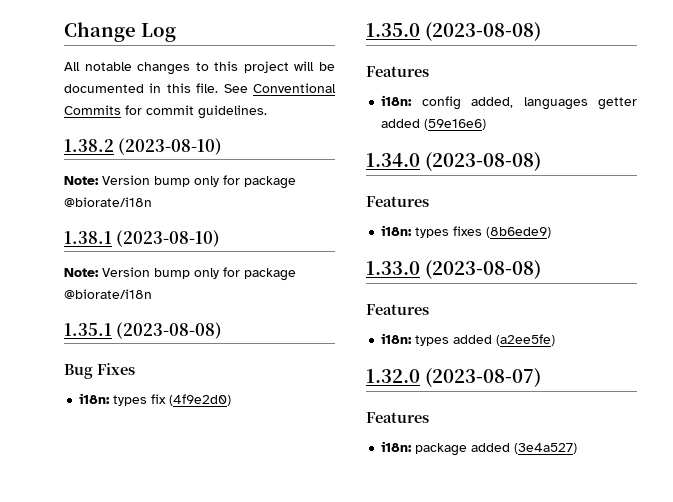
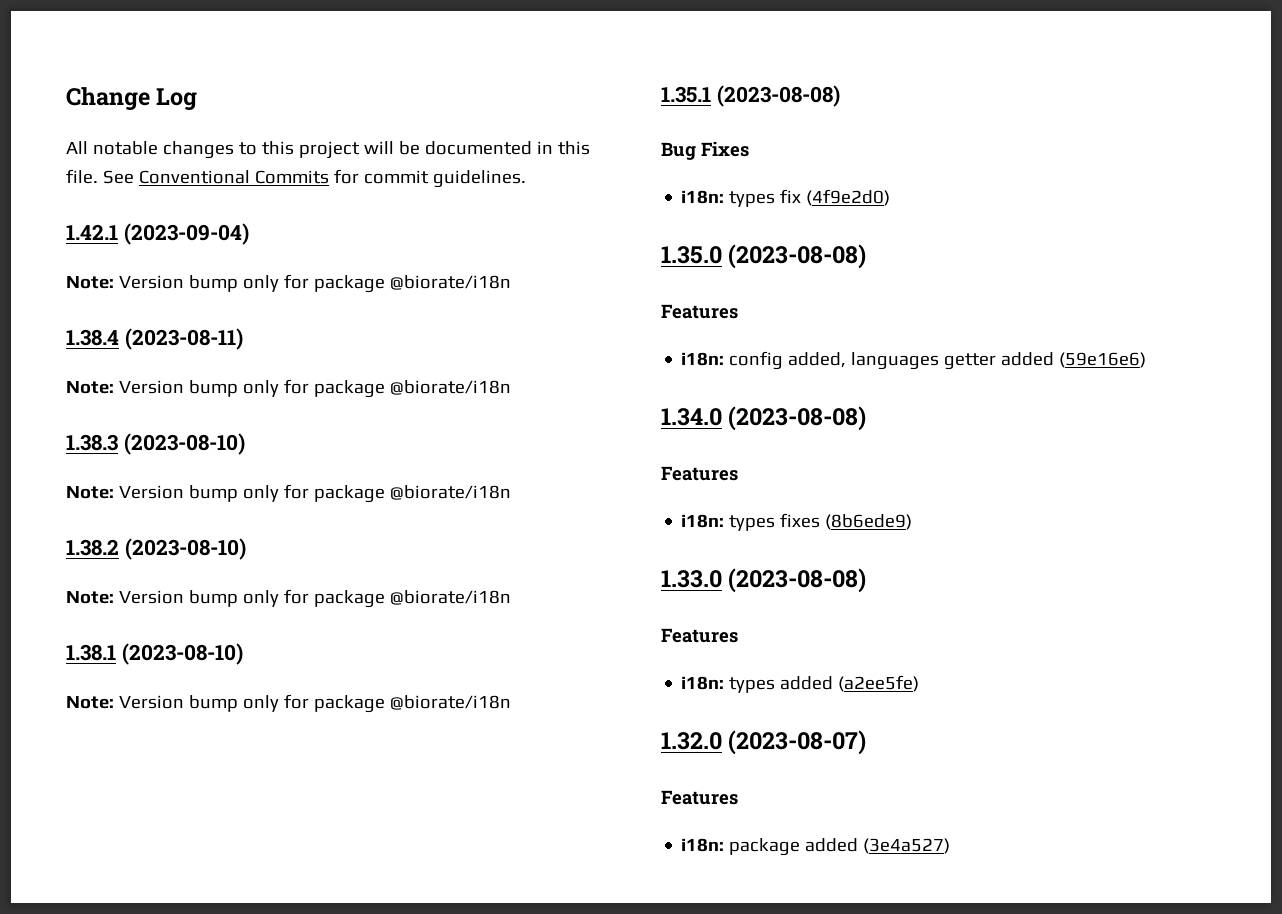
(267, 112) none -> [66,223,249,245] [66,274,511,293] [66,328,243,350] [66,379,511,398] [66,433,245,455] [66,484,511,503] // 1.42.1 (2023-09-04) // Note: Version bump only for package @biorate/i18n // 1.38.4 (2023-08-11) // Note: Version bump only for package @biorate/i18n // 1.38.3 (2023-08-10) // Note: Version bump only for package @biorate/i18n

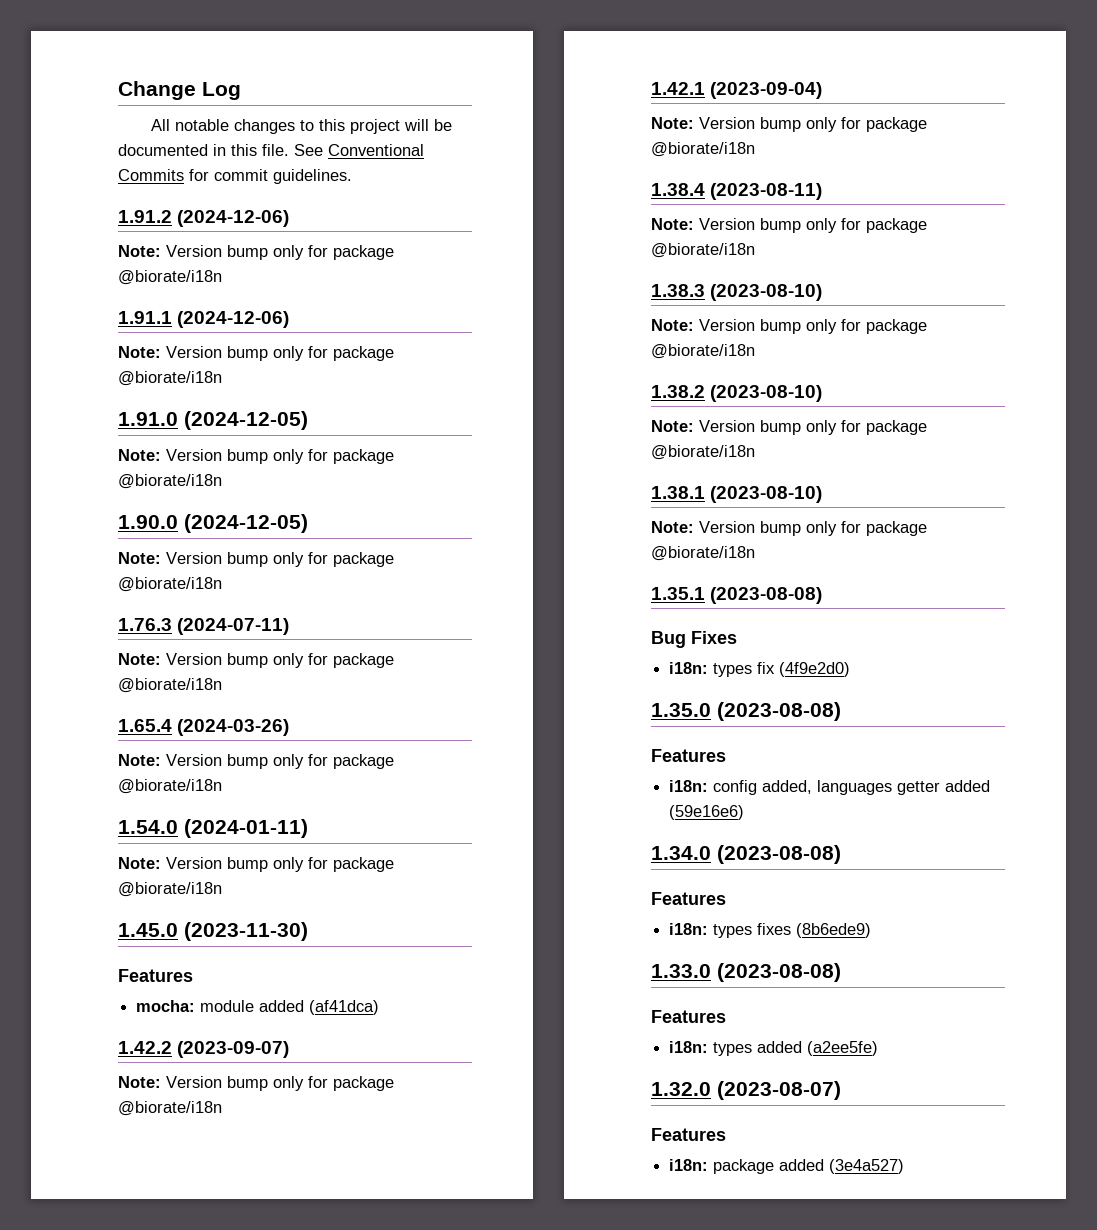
(526, 179) none -> [118,210,290,227] [118,245,394,260] [118,270,222,285] [118,311,290,328] [118,346,394,361] [118,371,222,386] [118,411,308,430] [118,449,394,464] [118,474,222,489] [118,514,308,533] [118,552,394,567] [118,577,222,592] [118,618,290,635] [118,653,394,668] [118,678,222,693] [118,719,290,736] [118,754,394,769] [118,779,222,794] [118,819,308,838] [118,857,394,872] [118,882,222,897] [118,922,308,941] [118,969,193,982] [136,1000,380,1015] [118,1041,290,1058] [118,1076,394,1091] [118,1101,222,1116] // 1.91.2 (2024-12-06) // Note: Version bump only for package @biorate/i18n // 1.91.1 (2024-12-06) // Note: Version bump only for package @biorate/i18n // 1.91.0 (2024-12-05) // Note: Version bump only for package @biorate/i18n // 1.90.0 (2024-12-05) // Note: Version bump only for package @biorate/i18n // 1.76.3 (2024-07-11) // Note: Version bump only for package @biorate/i18n // 1.65.4 (2024-03-26) // Note: Version bump only for package @biorate/i18n // 1.54.0 (2024-01-11) // Note: Version bump only for package @biorate/i18n // 1.45.0 (2023-11-30) // Features // mocha: module added (af41dca) // 1.42.2 (2023-09-07) // Note: Version bump only for package @biorate/i18n

